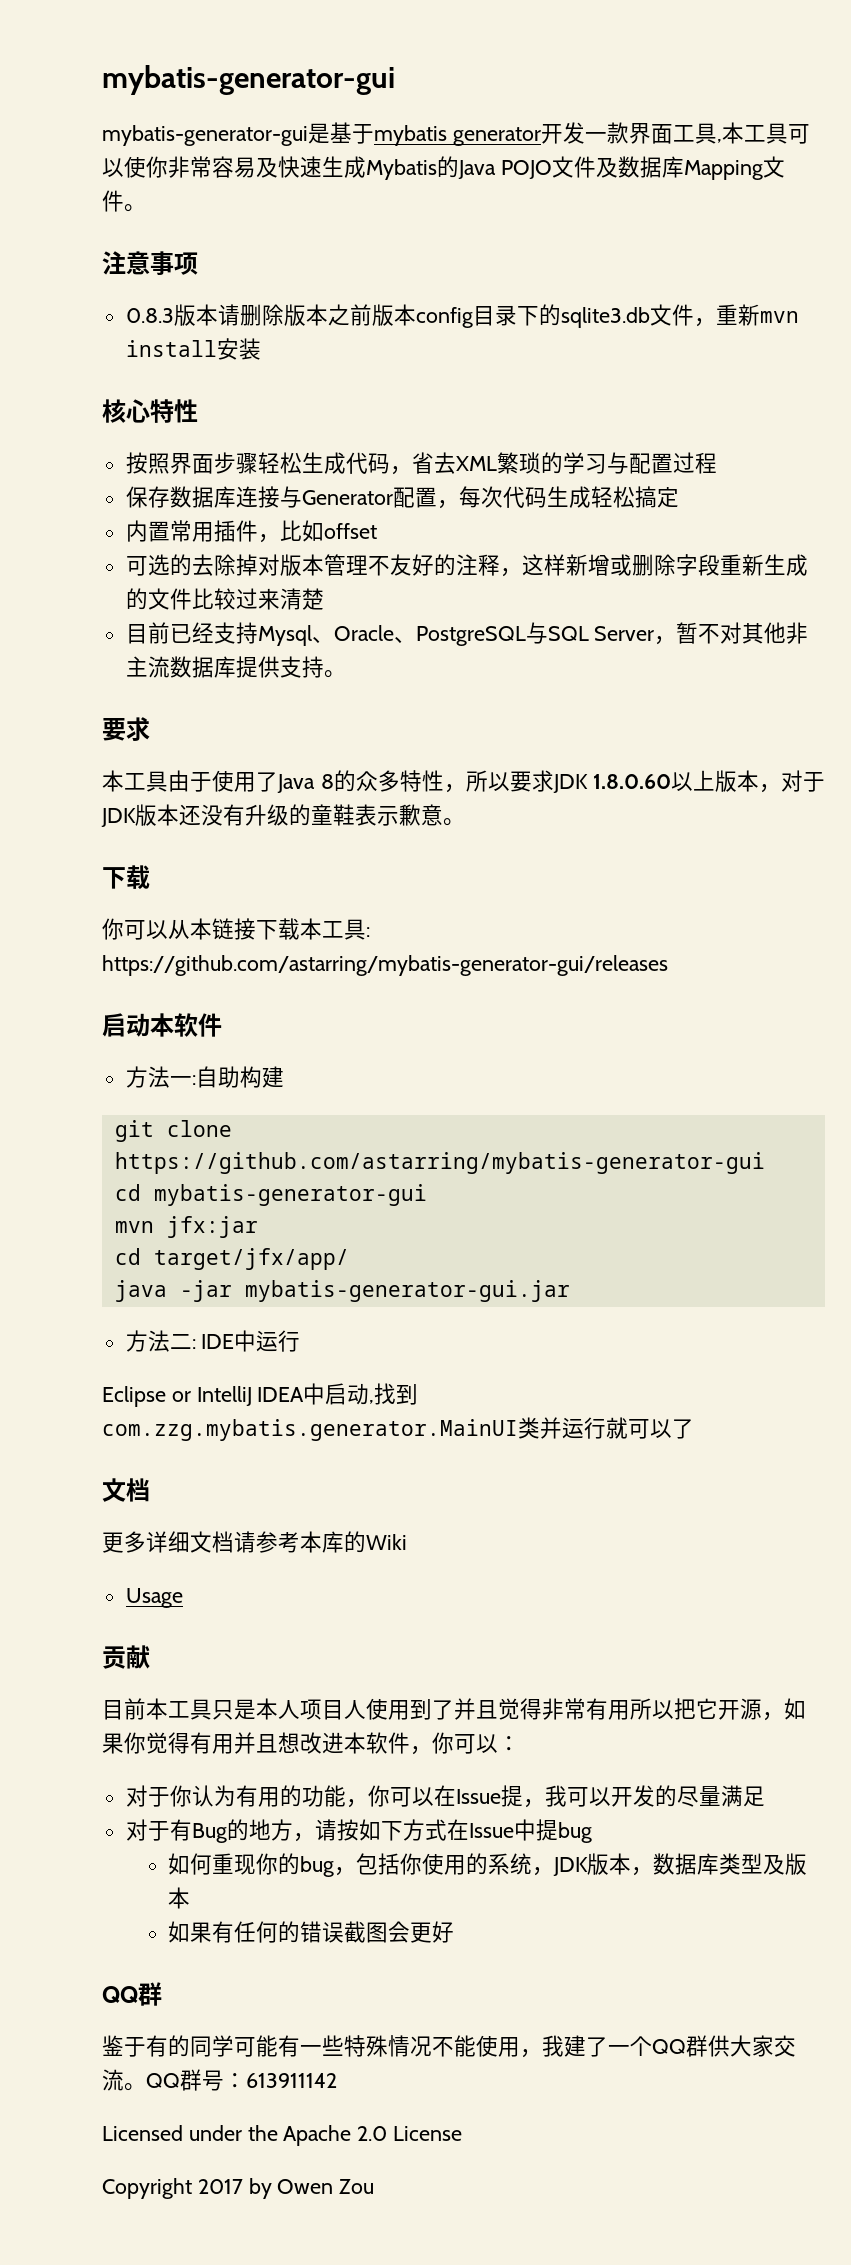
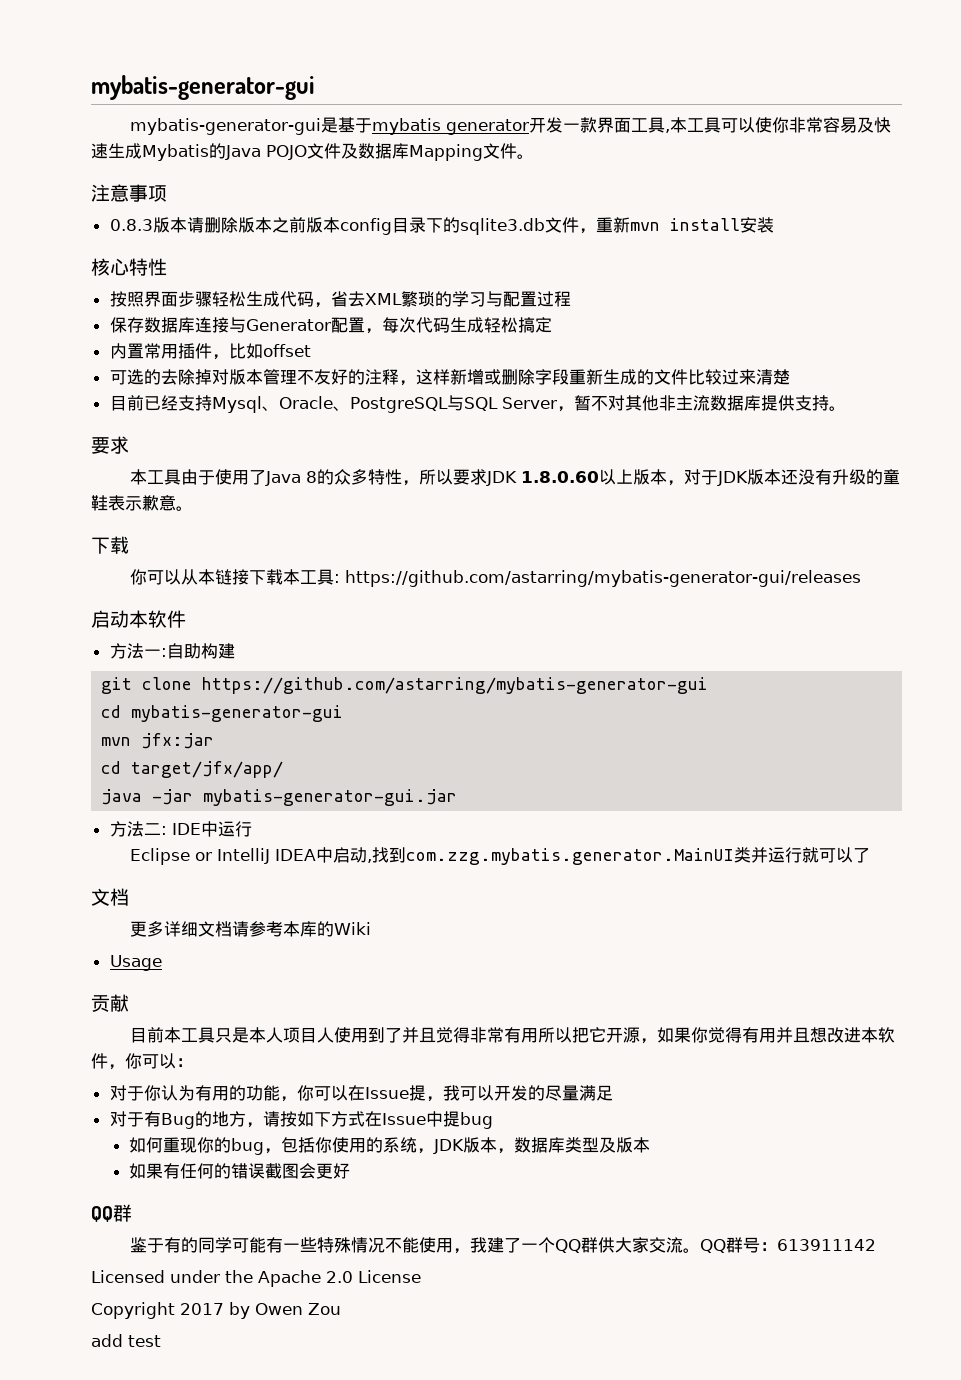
(375, 2186) none -> [91,1334,161,1347] // add test

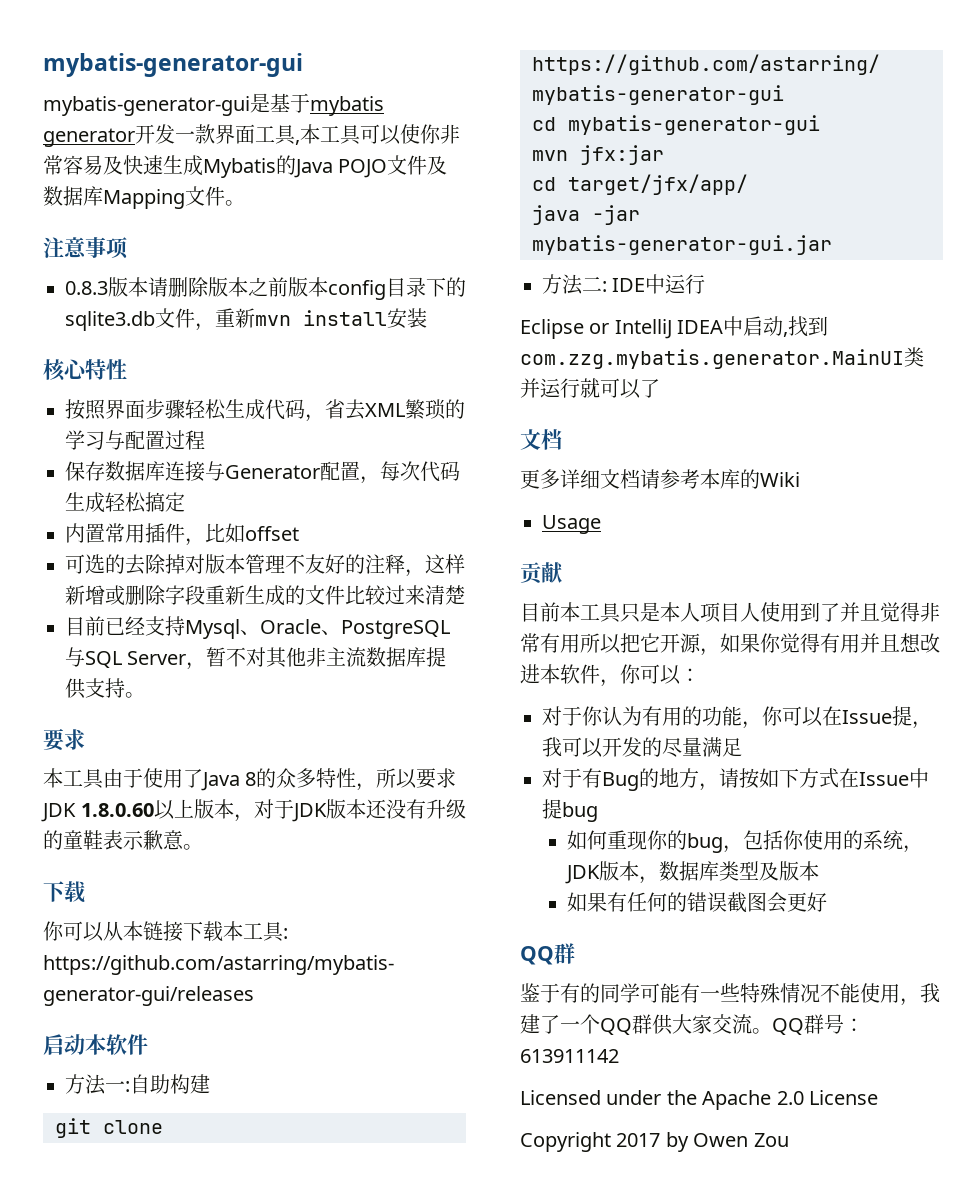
[91,1334,161,1347] // add test -> (789, 1140) none

